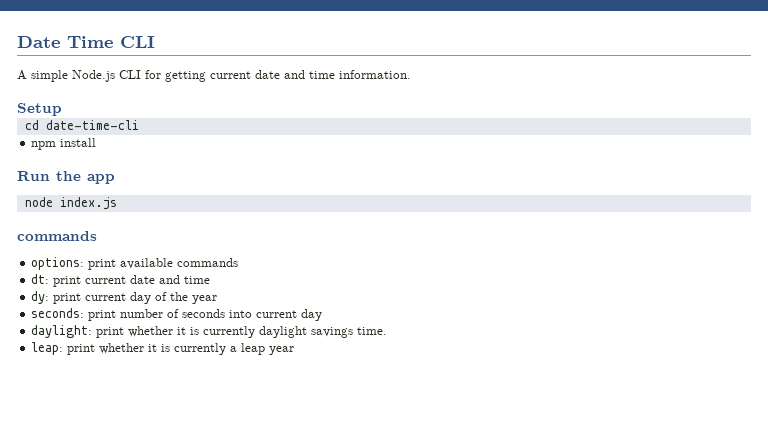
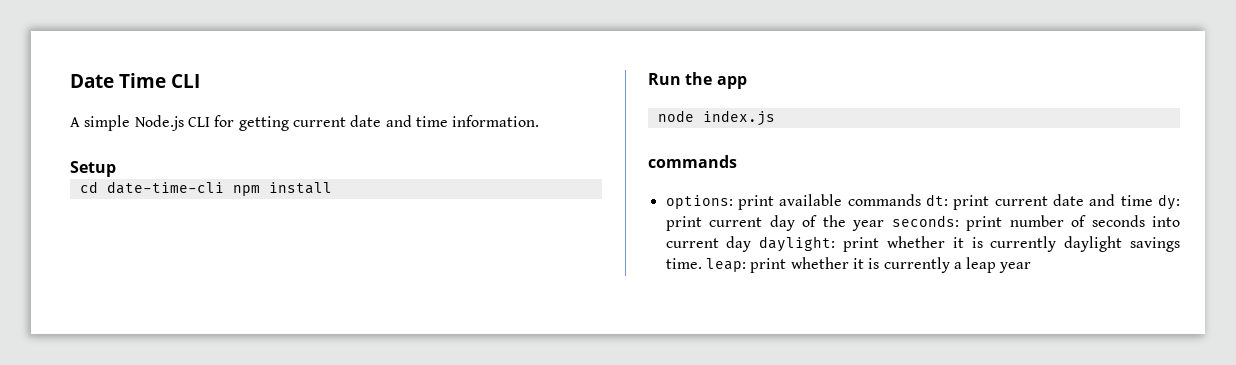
(139, 125) // -> (224, 187) none
(239, 262) // -> (921, 200) none
(211, 280) // -> (1153, 200) none
(218, 299) // -> (885, 225) none
(323, 315) // -> (752, 244) none
(388, 331) // -> (702, 263) none

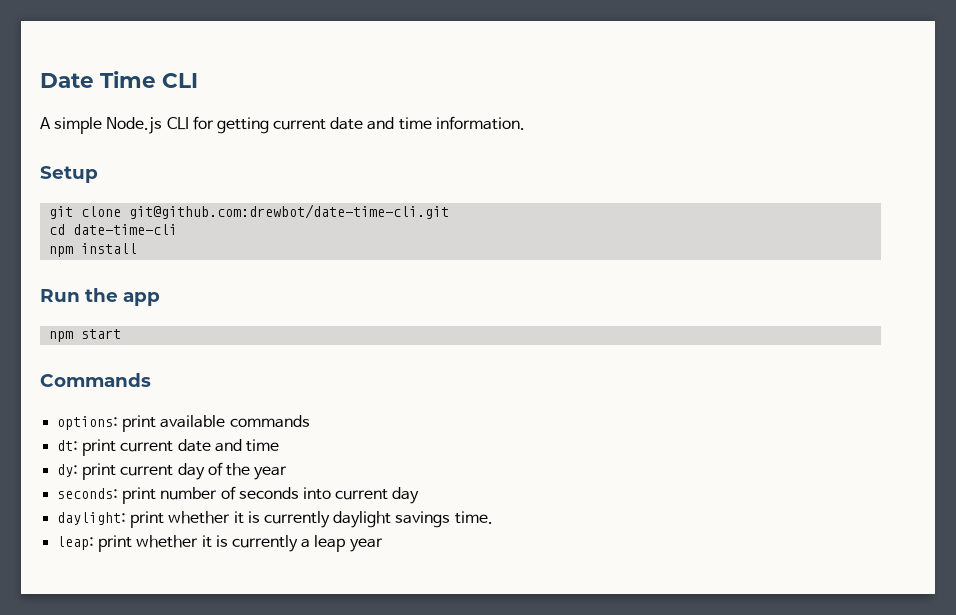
(116, 169) none -> [49,204,450,219] // git clone git@github.com:drewbot/date-time-cli.git
(224, 187) none -> (178, 229) //
[657,110,775,126] [648,155,737,168] node index.js // commands -> [49,329,122,342] [40,373,151,387] npm start // Commands
(921, 200) none -> (310, 421) //
(1153, 200) none -> (279, 445) //
(885, 225) none -> (288, 473) //
(752, 244) none -> (420, 495) //
(702, 263) none -> (493, 517) //

